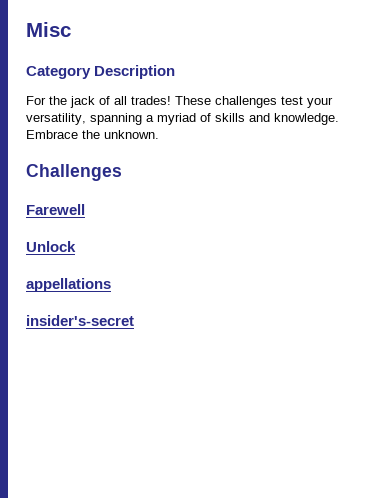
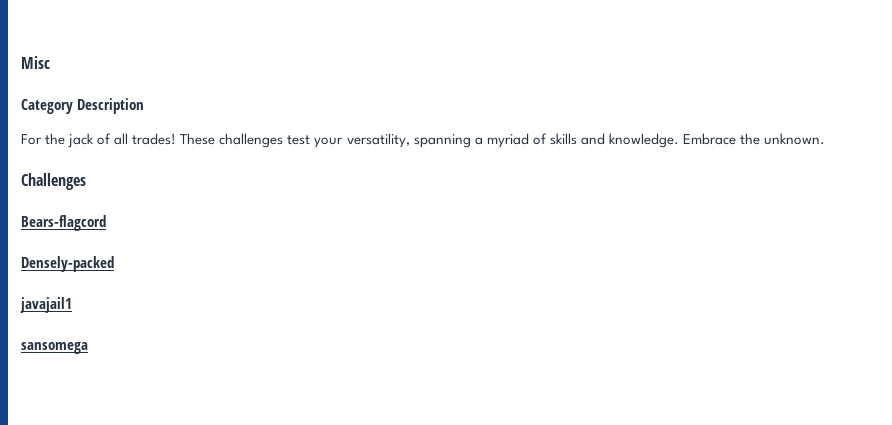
[26,204,85,215] [26,241,76,252] [26,278,111,292] [26,315,134,326] Farewell // Unlock // appellations // insider's-secret -> [21,215,106,231] [21,256,114,272] [20,297,72,313] [21,342,88,354] Bears-flagcord // Densely-packed // javajail1 // sansomega

